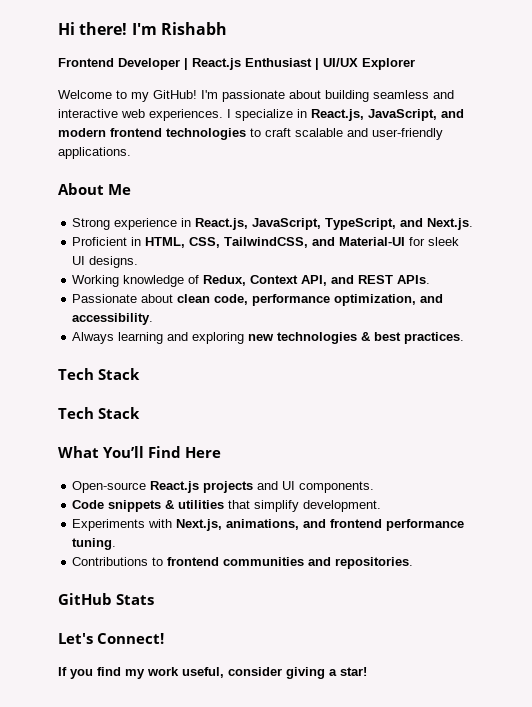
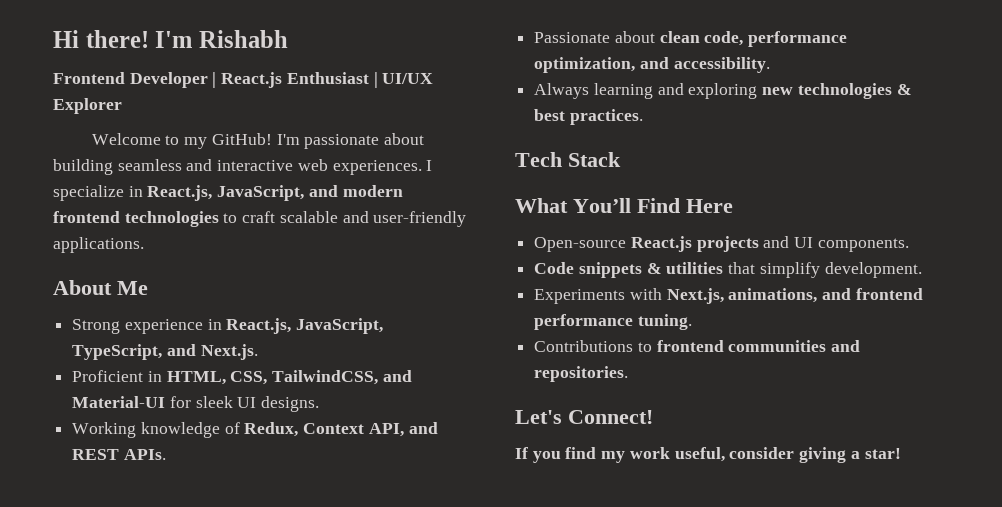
[58,407,140,419] // Tech Stack -> (621, 159) none
[58,593,154,605] // GitHub Stats -> (629, 374) none

